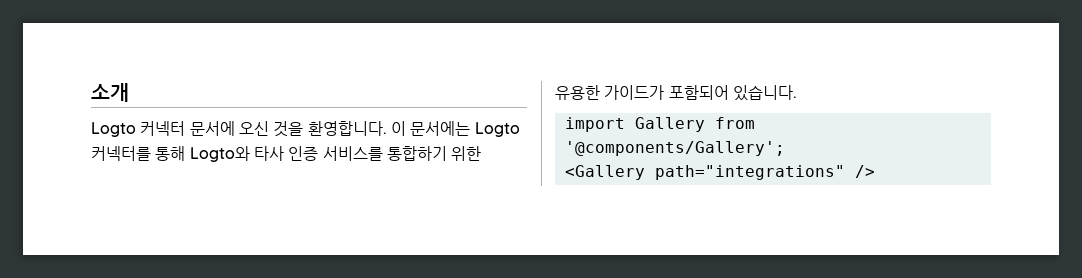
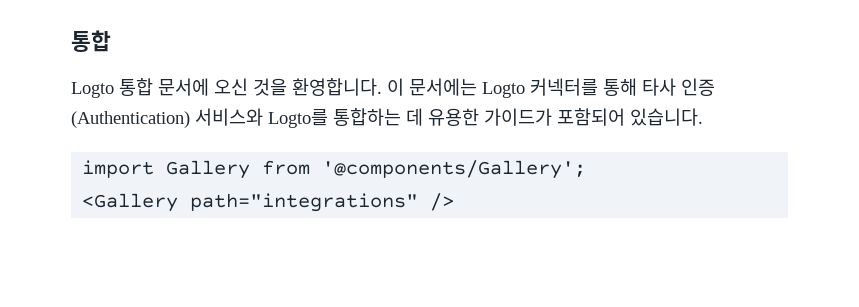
[91,83,129,102] [91,121,186,137] 소개 // Logto 커넥터 -> [71,30,111,52] [71,78,153,98] 통합 // Logto 통합
[189,146,250,162] Logto와 -> (637, 87) none
[322,146,482,161] 서비스를 통합하기 위한 -> [71,108,423,128] (Authentication) 서비스와 Logto를 통합하는 데

